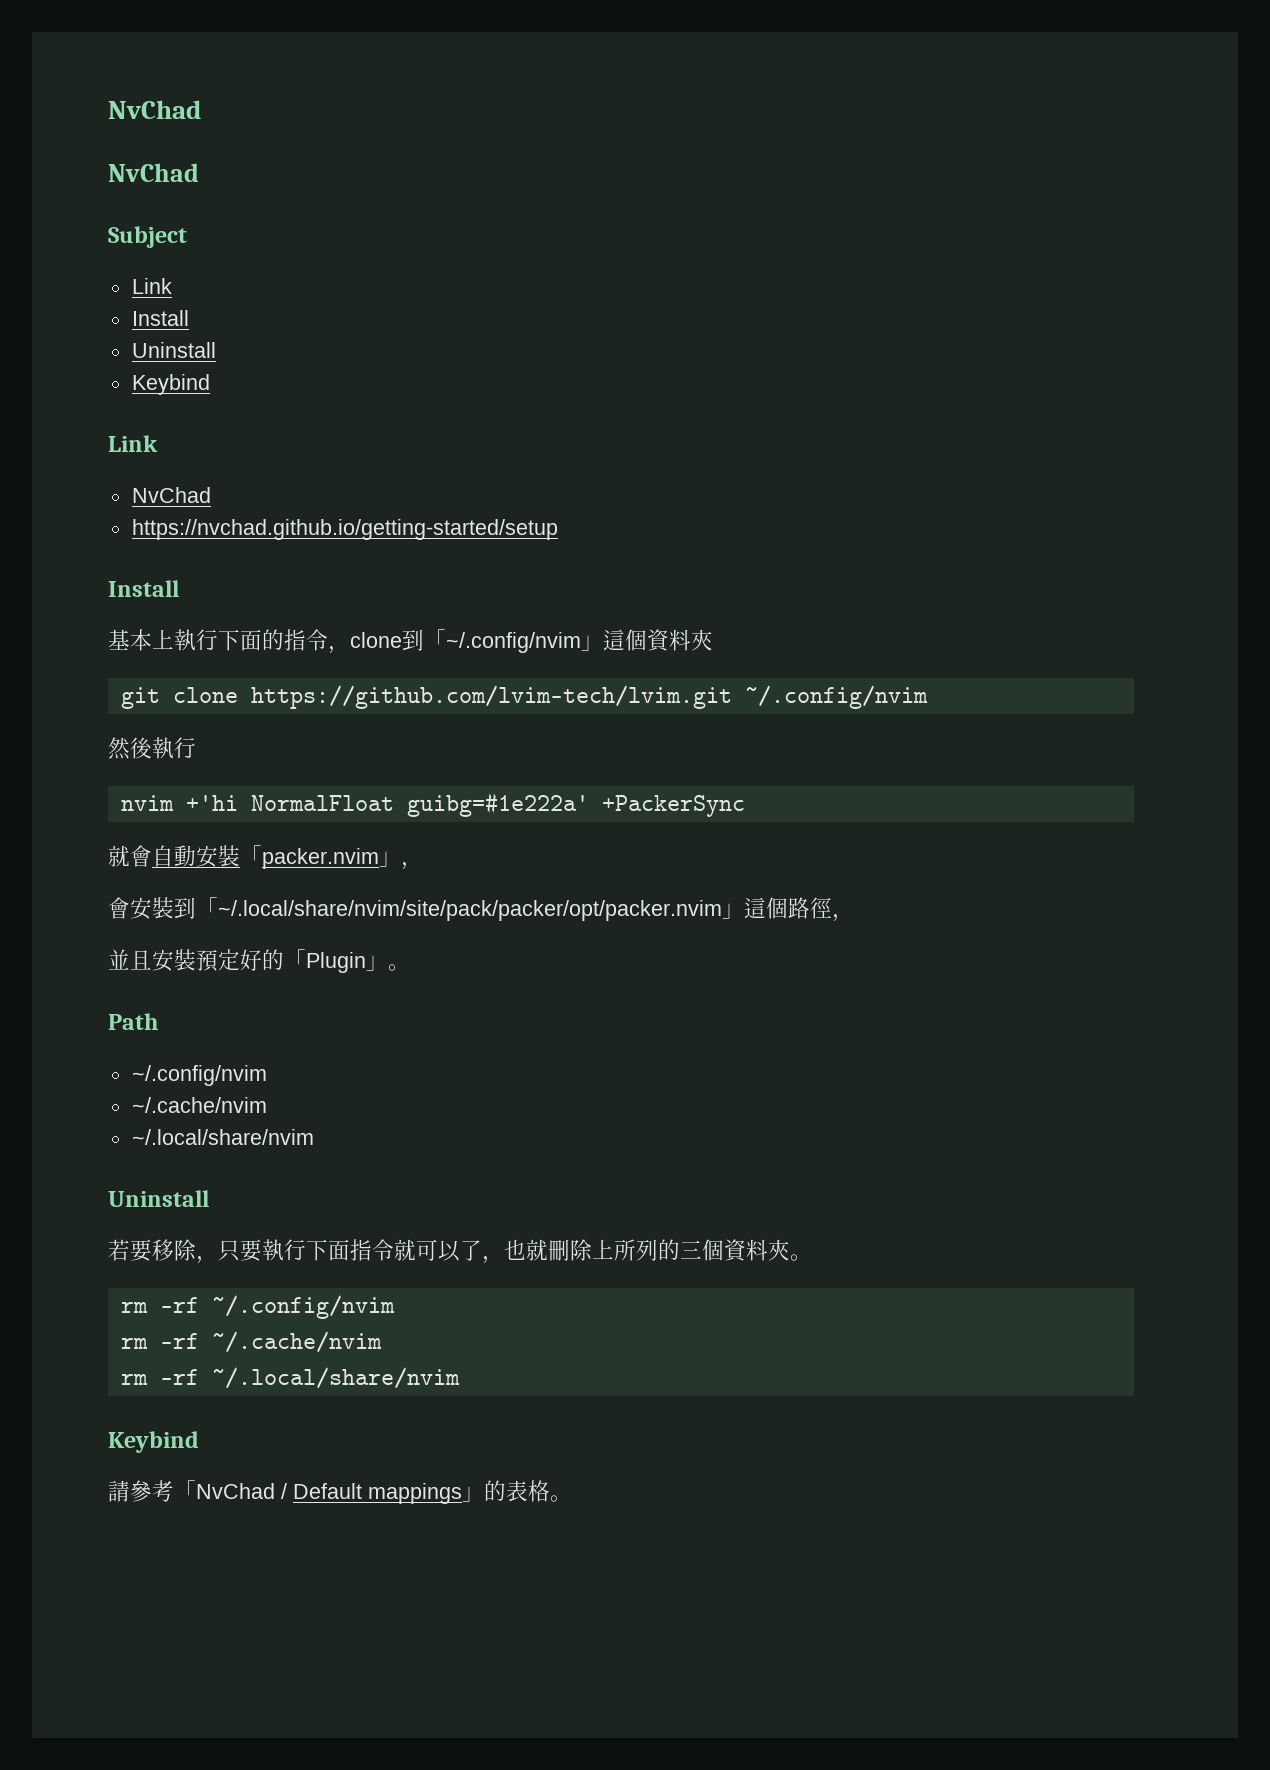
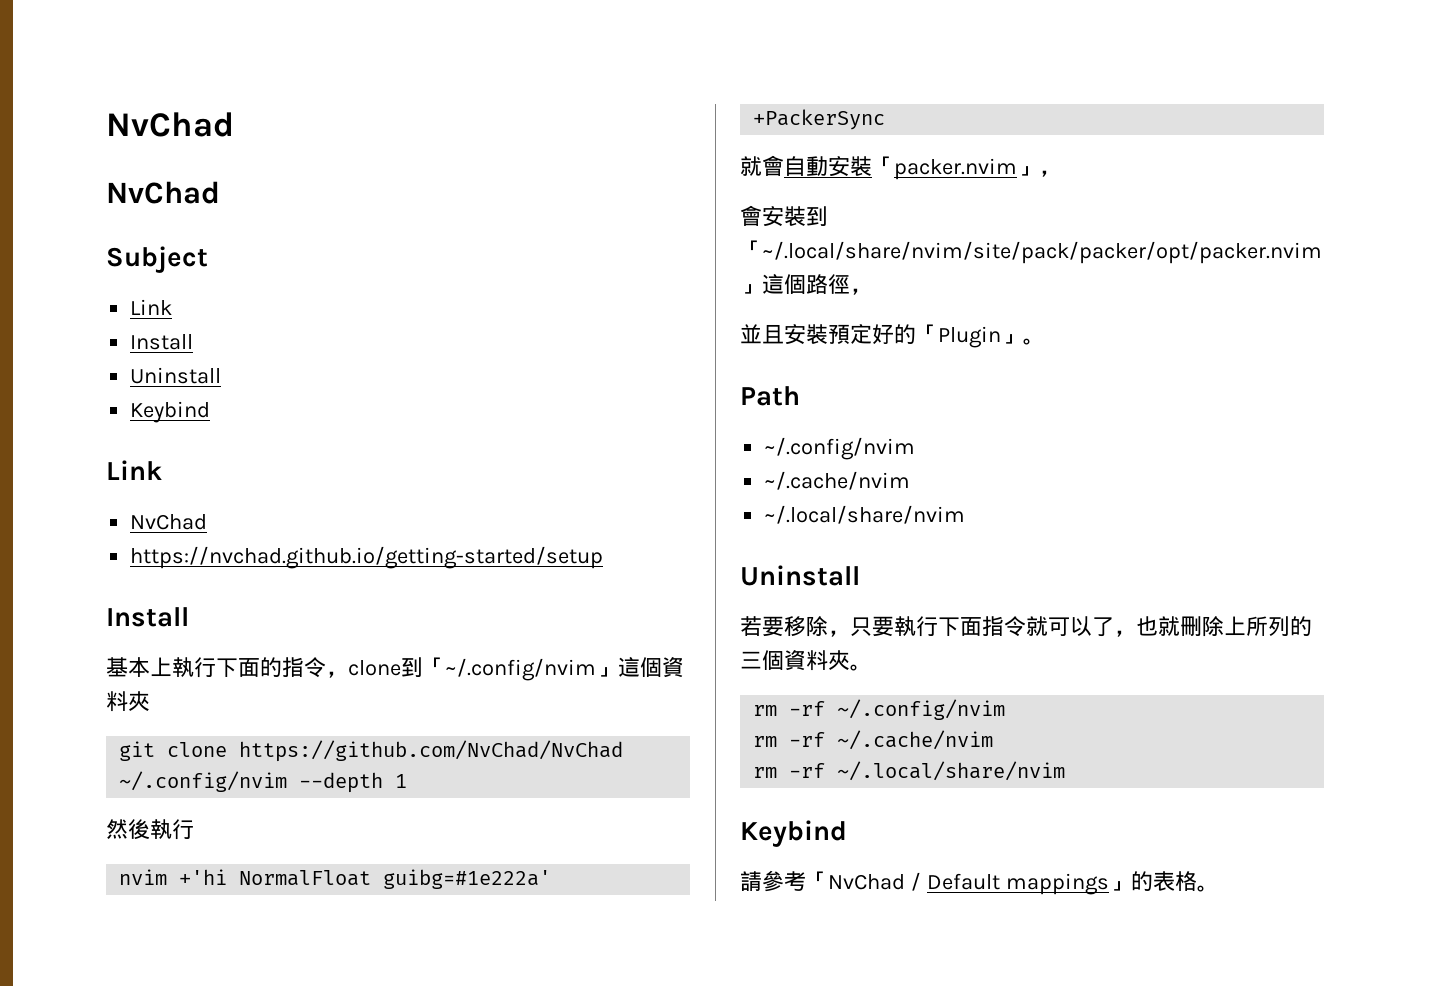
[250,685,928,709] https://github.com/lvim-tech/lvim.git ~/.config/nvim -> [239,740,624,762] [119,771,408,793] https://github.com/NvChad/NvChad ~/.config/nvim --depth 1

